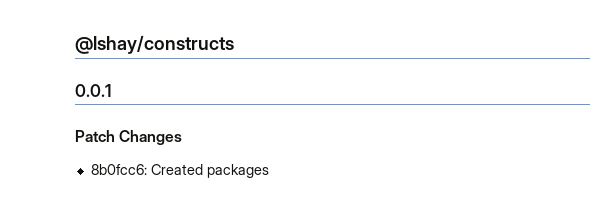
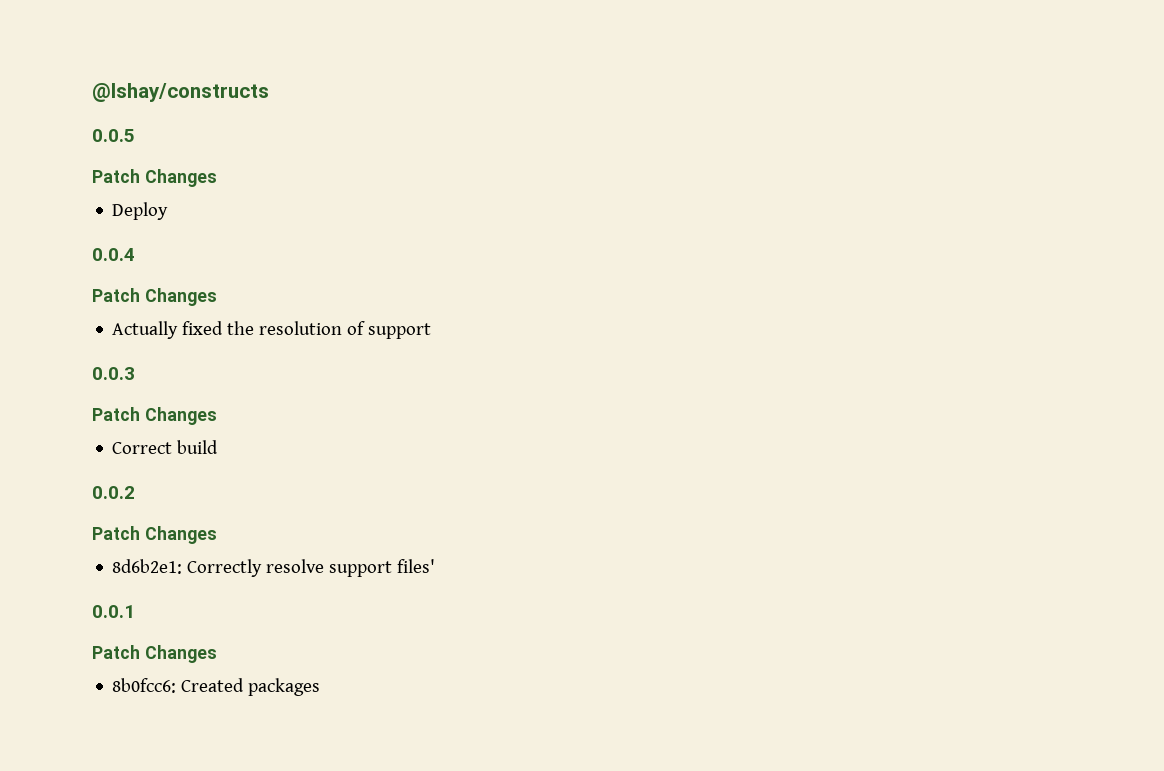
(234, 44) none -> [92,129,135,142] [92,169,217,187] [112,202,169,220] [92,248,135,261] [92,288,217,306] [112,321,432,339] [92,367,135,380] [92,407,217,425] [112,440,219,454] [92,486,135,499] [92,526,217,544] [112,559,436,577] // 0.0.5 // Patch Changes // Deploy // 0.0.4 // Patch Changes // Actually fixed the resolution of support // 0.0.3 // Patch Changes // Correct build // 0.0.2 // Patch Changes // 8d6b2e1: Correctly resolve support files'

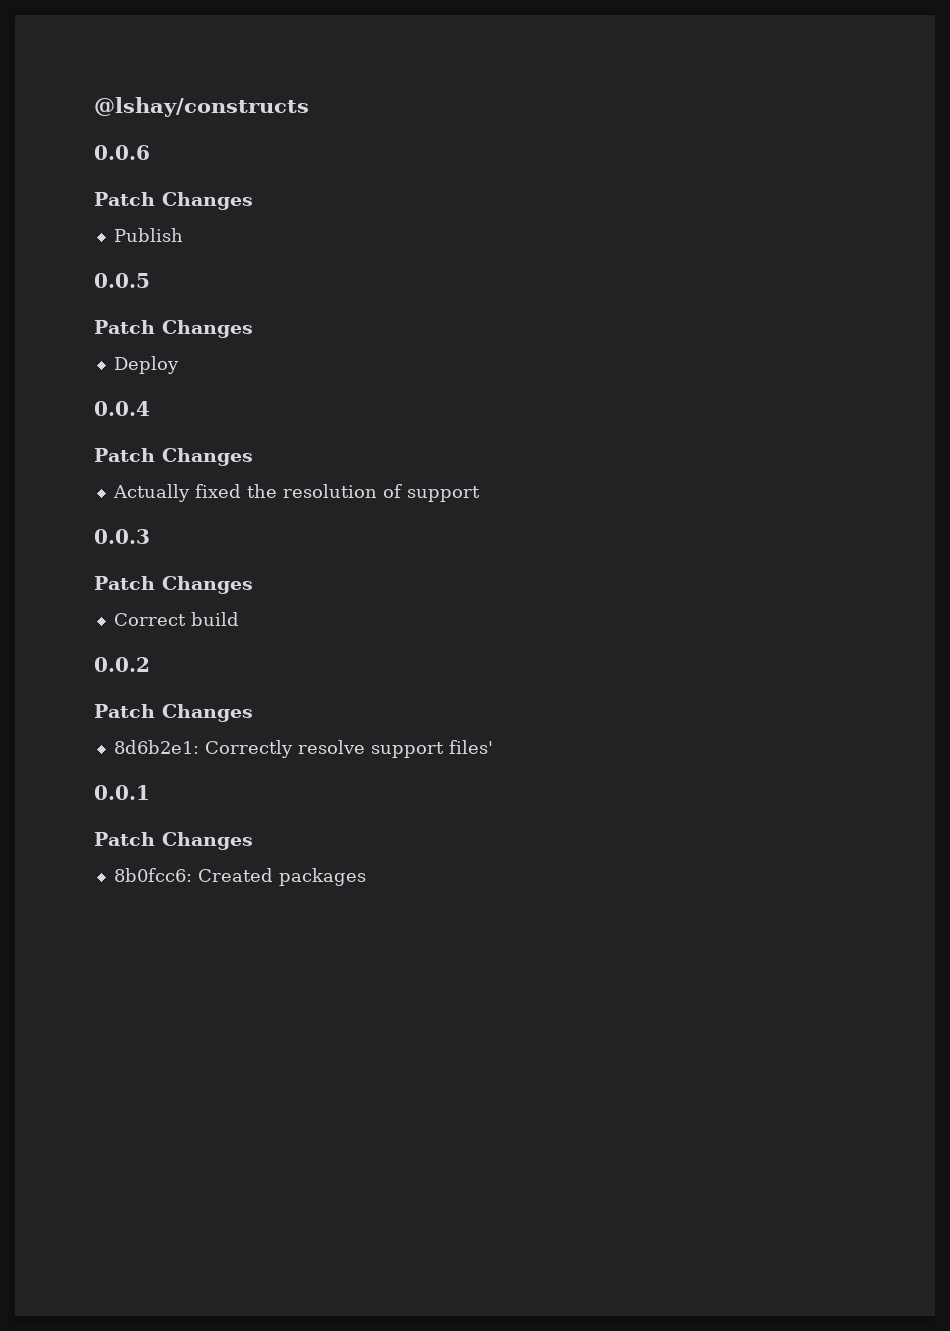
(269, 92) none -> [94,145,150,160] [94,192,253,210] [113,228,183,242] // 0.0.6 // Patch Changes // Publish

